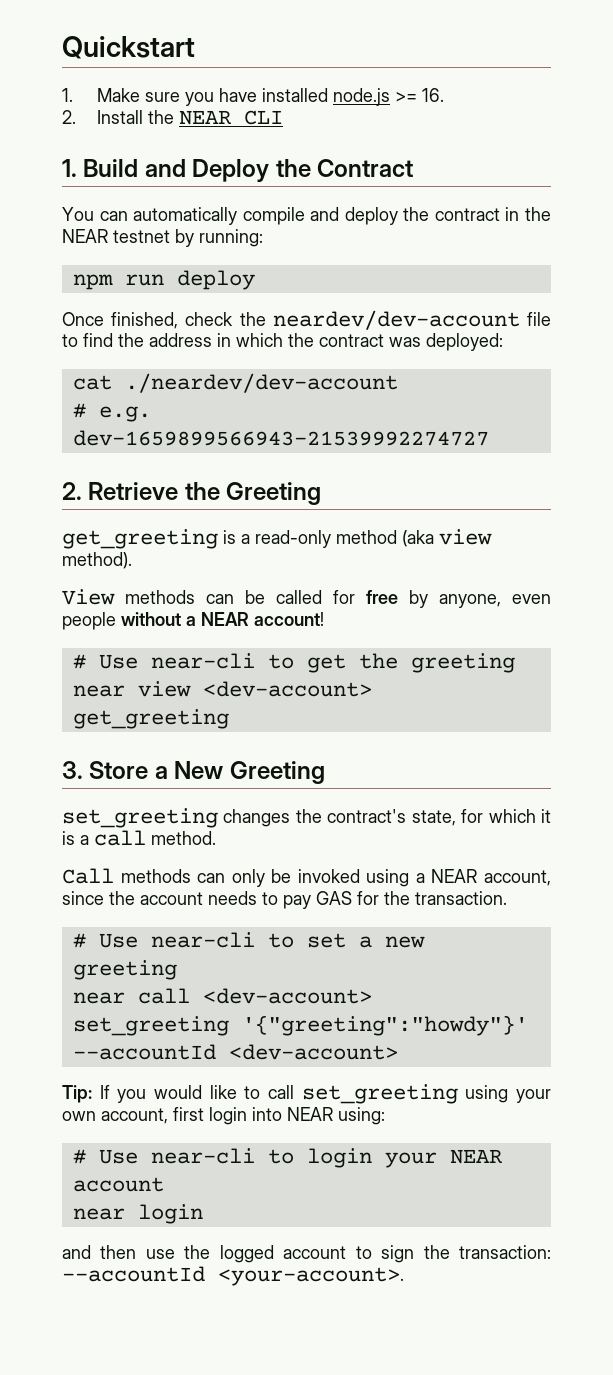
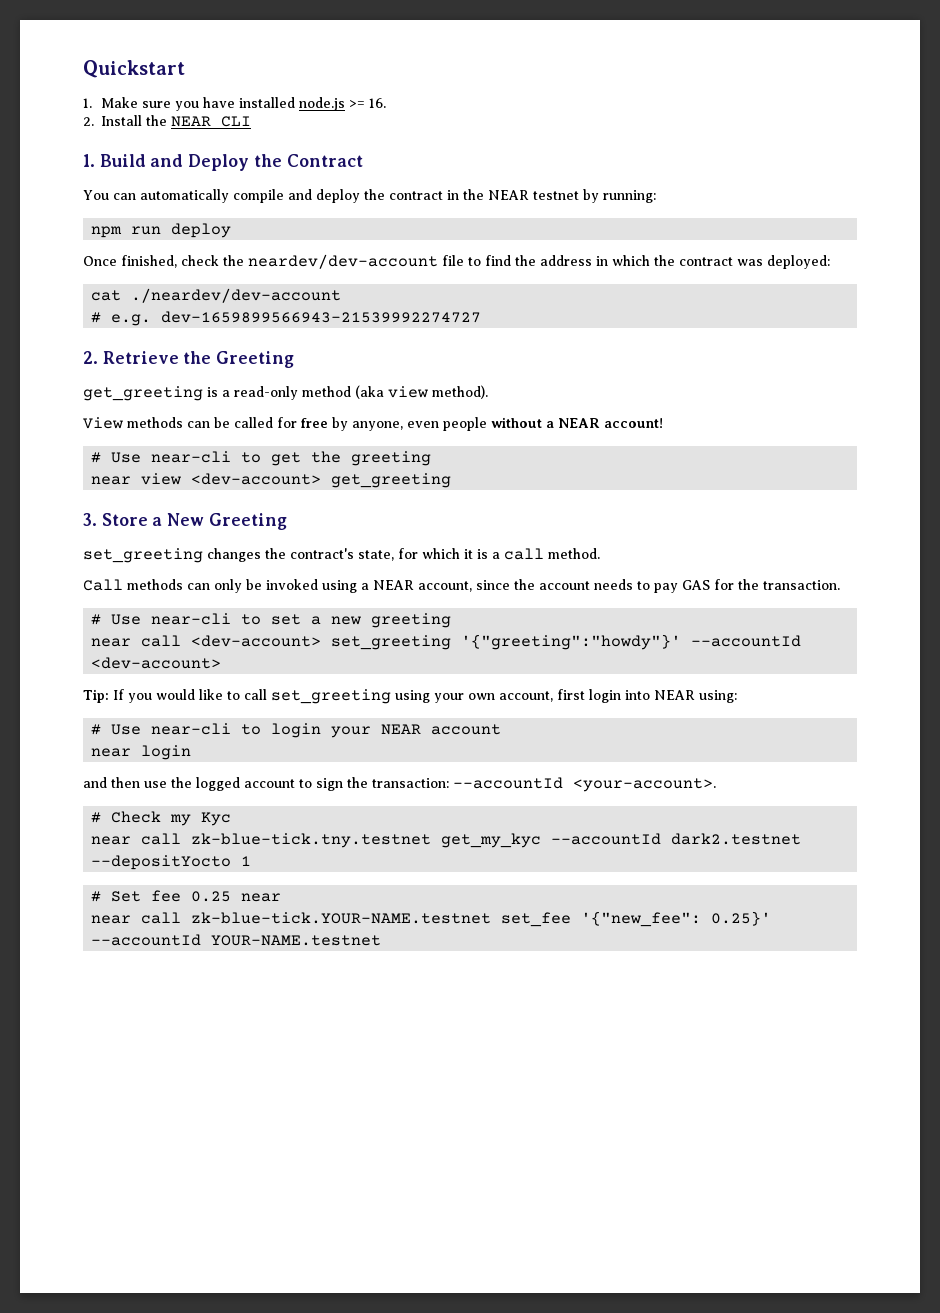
(404, 1276) none -> [91,811,232,826] [91,833,802,848] [91,855,252,870] [91,890,282,902] [91,911,772,927] [91,934,382,946] // # Check my Kyc // near call zk-blue-tick.tny.testnet get_my_kyc --accountId dark2.testnet --depositYocto 1 // # Set fee 0.25 near // near call zk-blue-tick.YOUR-NAME.testnet set_fee '{"new_fee": 0.25}' --accountId YOUR-NAME.testnet

